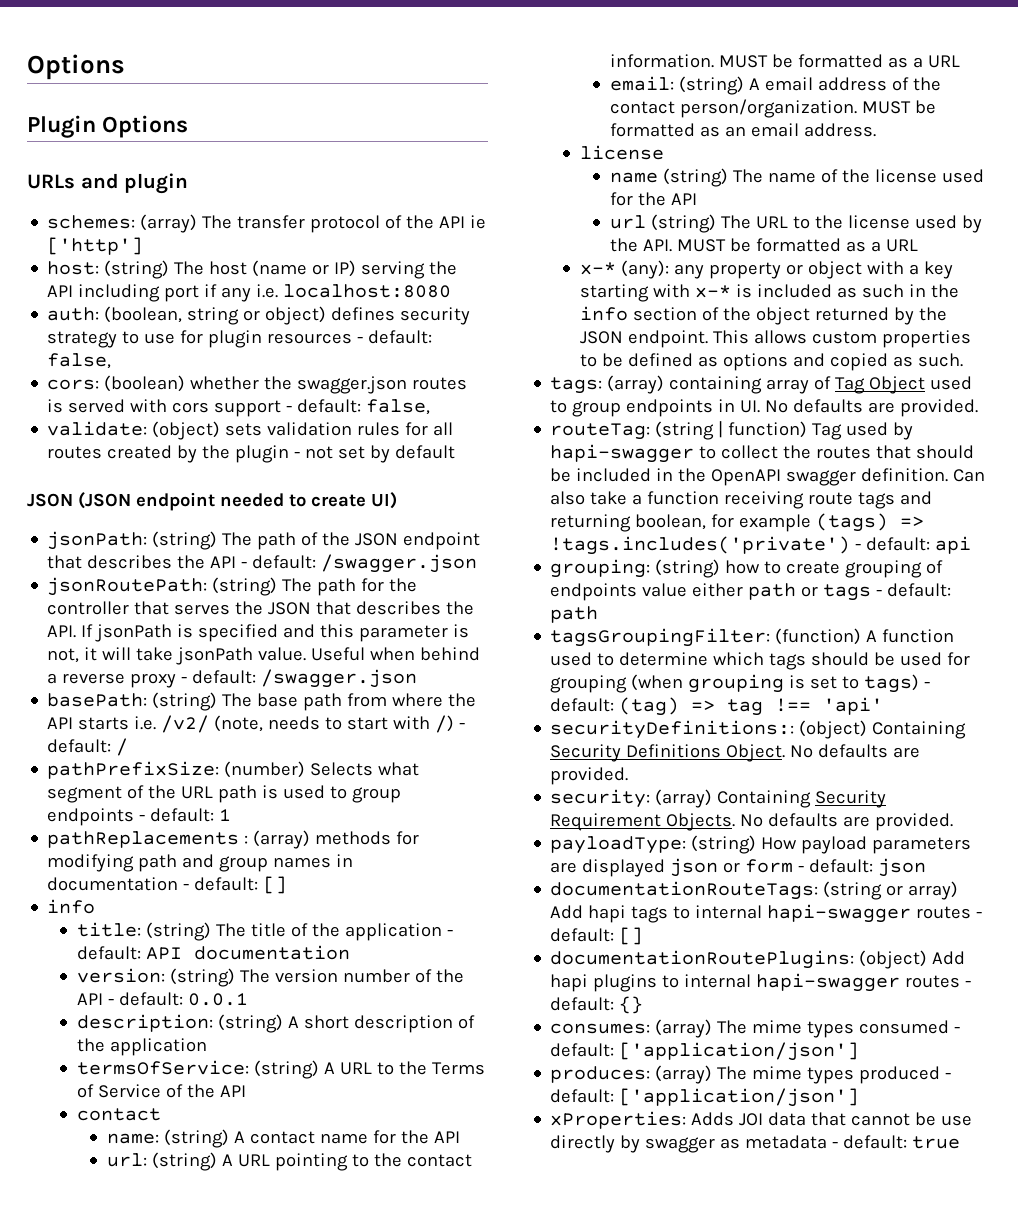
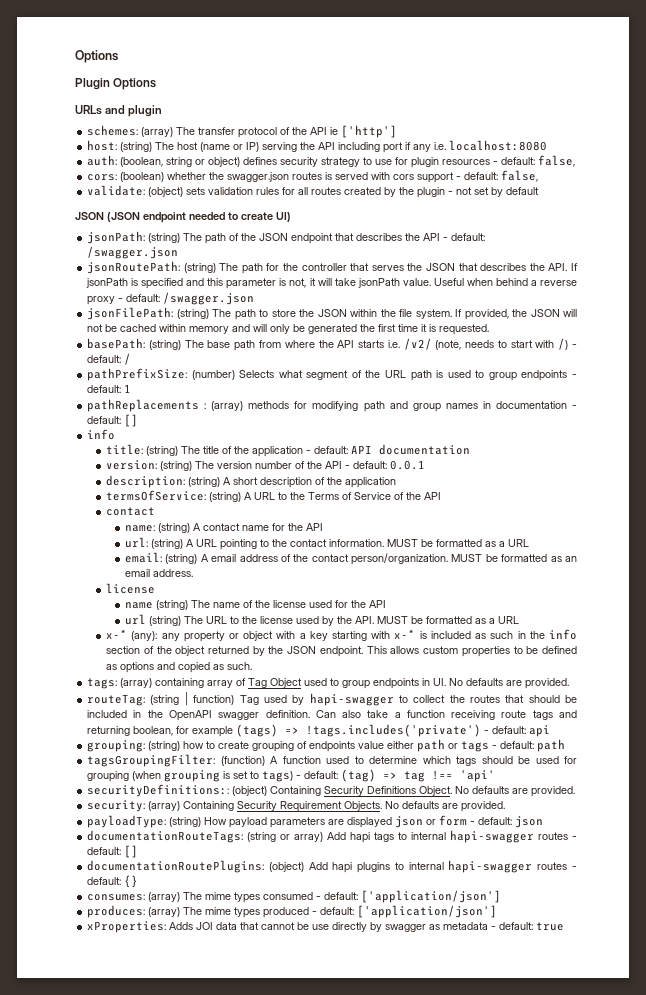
(418, 678) none -> [87,307,577,320] [87,324,490,335] // jsonFilePath: (string) The path to store the JSON within the file system. If provided, the JSON will not be cached within memory and will only be generated the first time it is requested.

